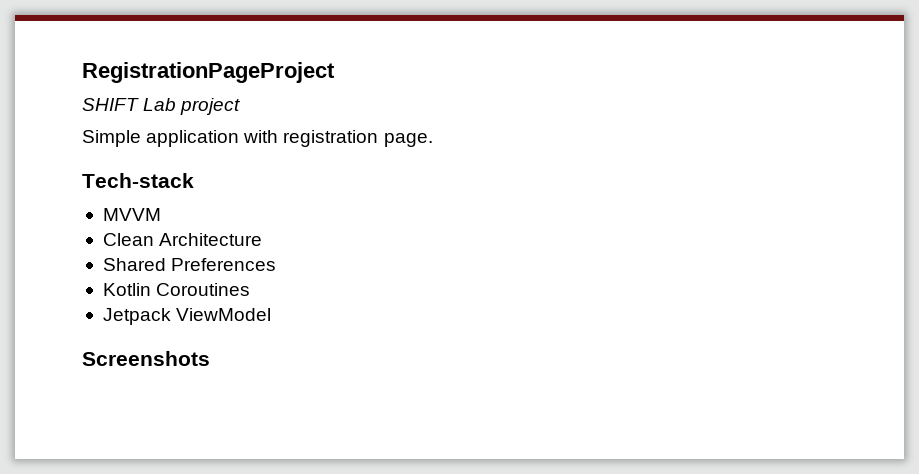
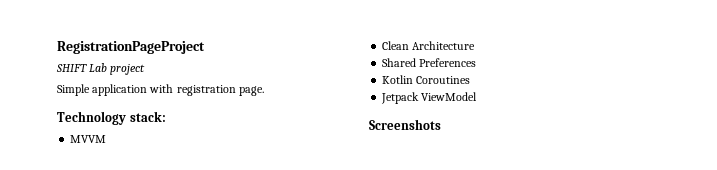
[82,173,194,188] Tech-stack -> [57,111,166,125] Technology stack:

